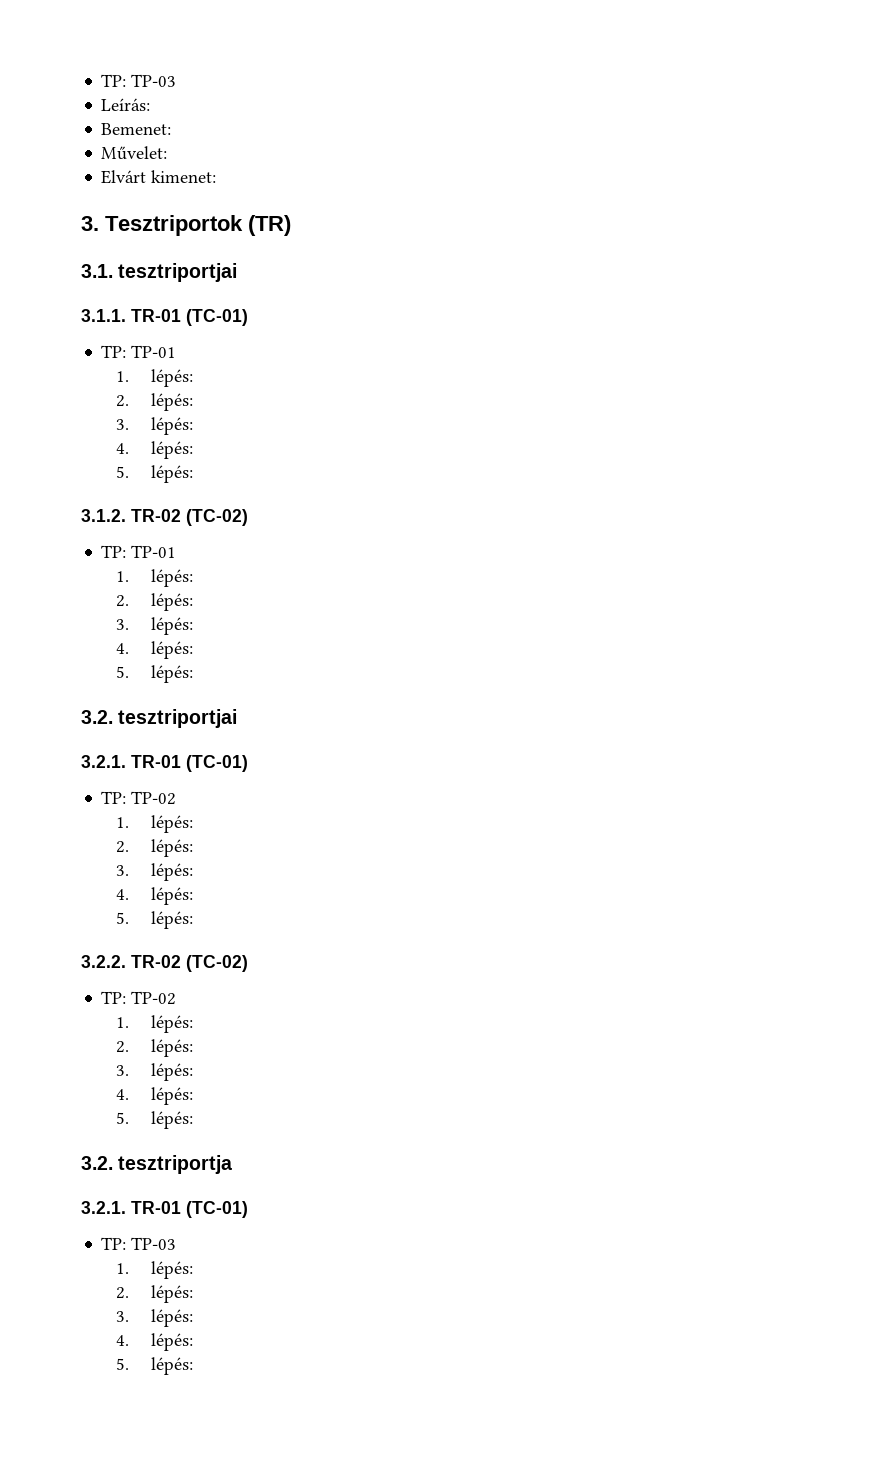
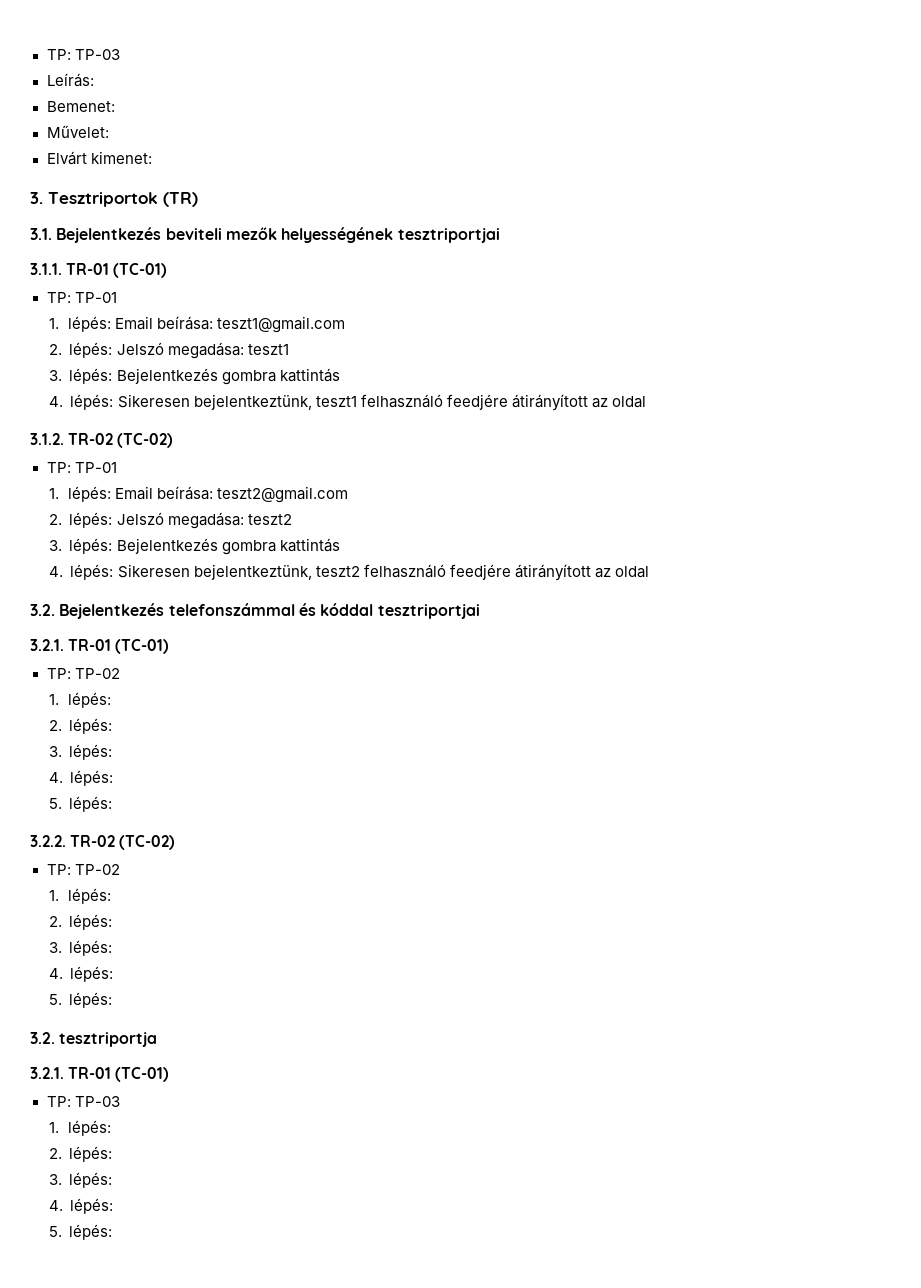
(113, 271) none -> [56,227,394,243] Bejelentkezés beviteli mezők helyességének
[115,393,193,411] [115,417,193,435] [115,441,193,459] [115,465,193,483] // 2. lépés: // 3. lépés: // 4. lépés: // 5. lépés: -> [114,316,346,333] [48,342,289,359] [48,368,340,385] [48,394,646,411] Email beírása: teszt1@gmail.com // 2. lépés: Jelszó megadása: teszt1 // 3. lépés: Bejelentkezés gombra kattintás // 4. lépés: Sikeresen bejelentkeztünk, teszt1 felhasználó feedjére átirányított az oldal
[115,593,193,611] [115,617,193,635] [115,641,193,659] [115,665,193,683] [81,710,113,724] // 2. lépés: // 3. lépés: // 4. lépés: // 5. lépés: // 3.2. -> [114,486,349,503] [48,512,292,529] [48,538,340,555] [48,564,649,581] [30,603,374,619] Email beírása: teszt2@gmail.com // 2. lépés: Jelszó megadása: teszt2 // 3. lépés: Bejelentkezés gombra kattintás // 4. lépés: Sikeresen bejelentkeztünk, teszt2 felhasználó feedjére átirányított az oldal // 3.2. Bejelentkezés telefonszámmal és kóddal

